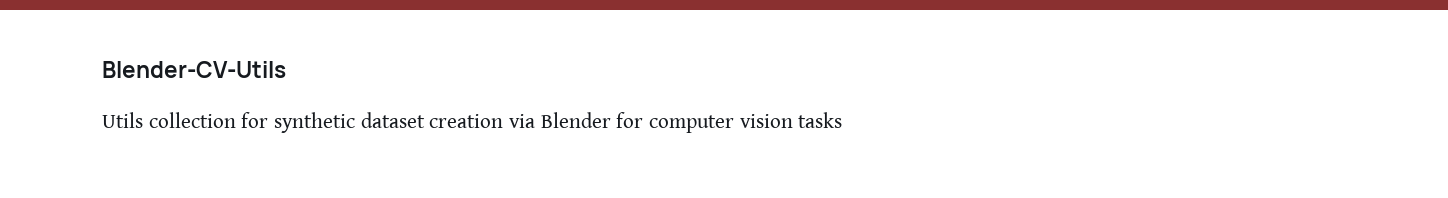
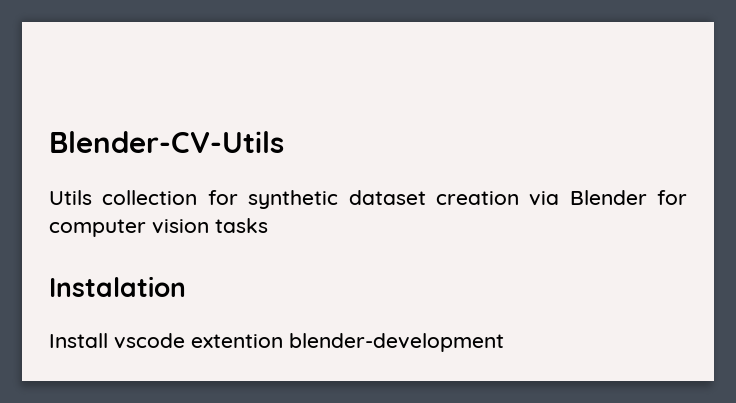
(843, 120) none -> [49,276,186,297] [49,333,504,352] // Instalation // Install vscode extention blender-development

